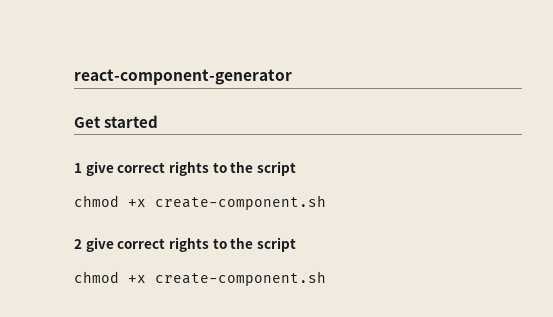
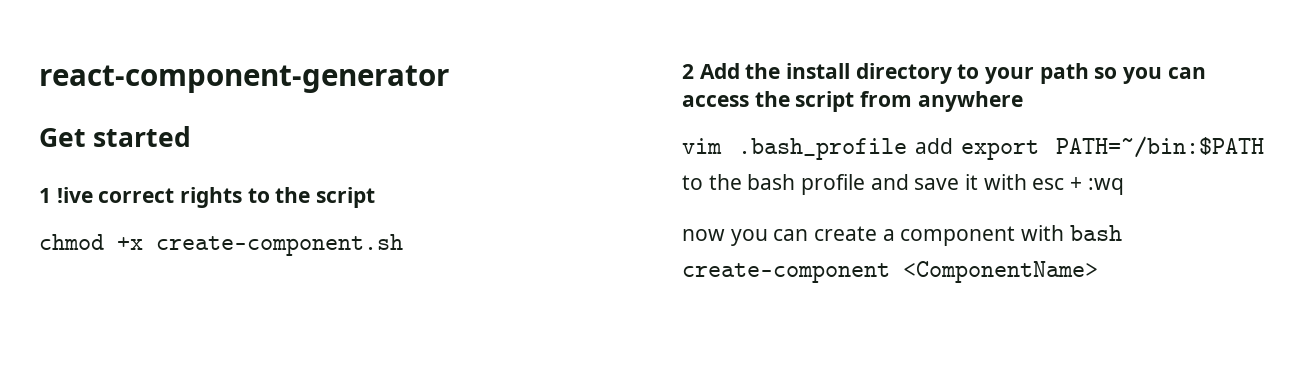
[85,161,114,176] give -> [56,187,93,203] !ive
[85,237,296,252] [74,271,326,286] give correct rights to the script // chmod +x create-component.sh -> [699,63,1206,84] [682,91,1023,112] [682,136,1264,160] [682,174,1124,195] [682,225,1122,246] [682,261,1098,283] Add the install directory to your path so you can access the script from anywhere // vim .bash_profile add export PATH=~/bin:$PATH to the bash profile and save it with esc + :wq // now you can create a component with bash create-component <ComponentName>

